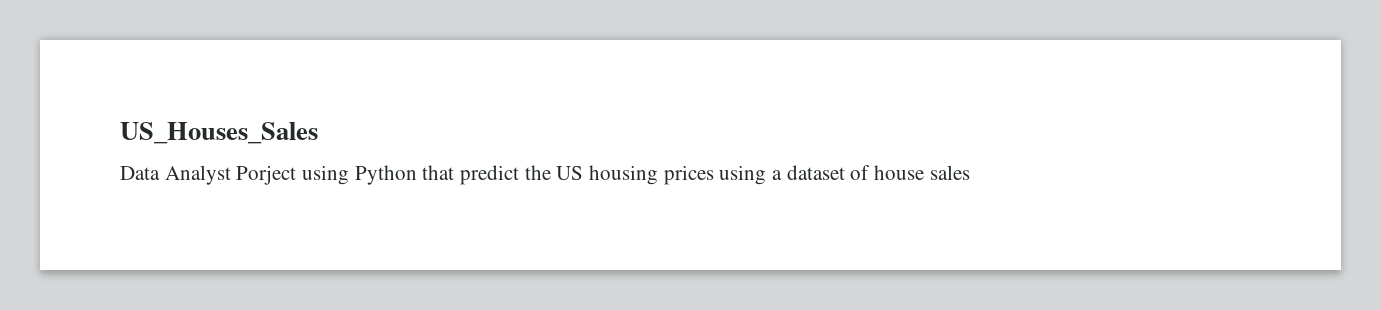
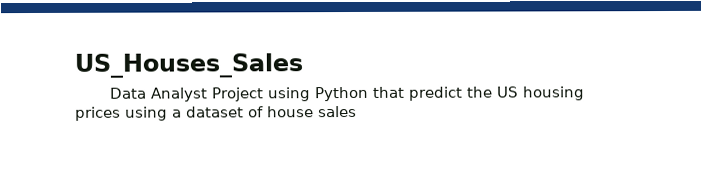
[236,165,297,185] Porject -> [210,87,264,102] Project

